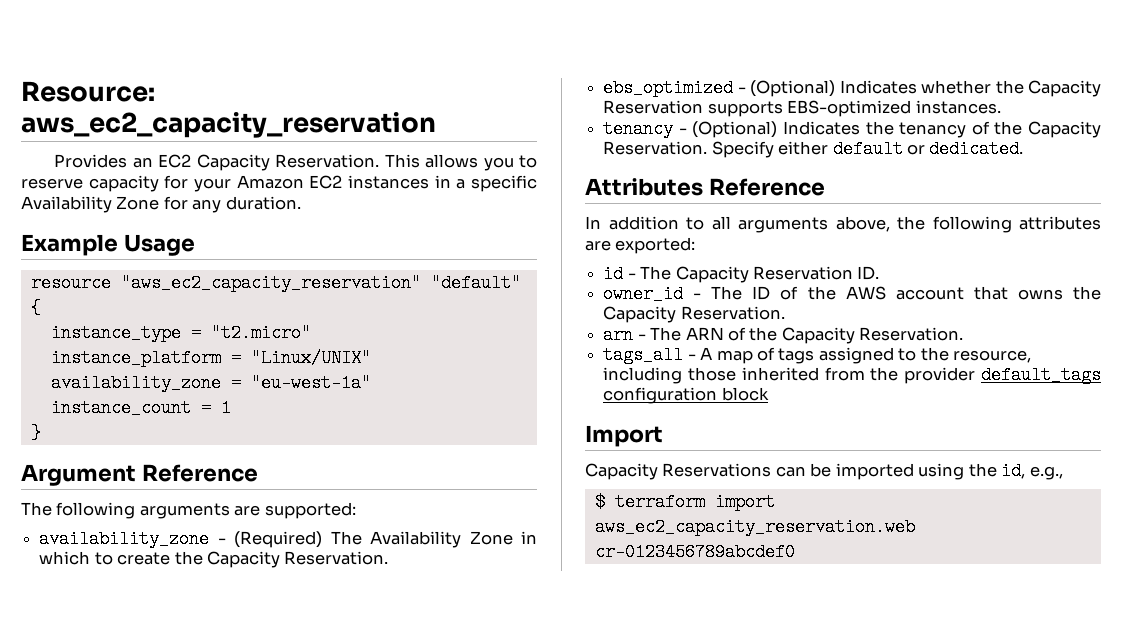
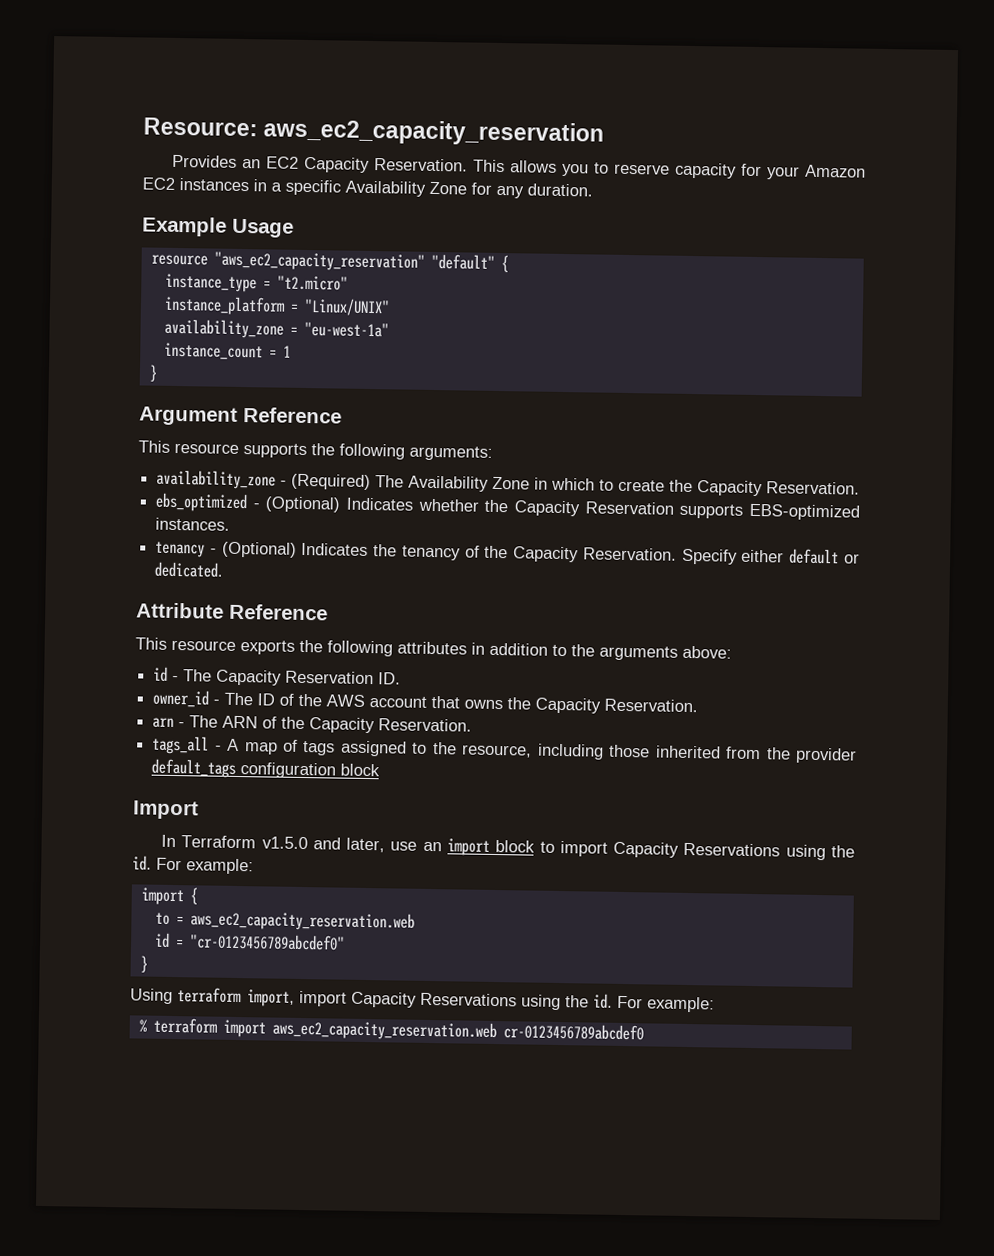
[21,502,356,519] The following arguments are supported: -> [138,440,493,461] This resource supports the following arguments:
[585,178,825,196] [585,216,1101,233] [585,237,696,254] Attributes Reference // In addition to all arguments above, the following attributes are exported: -> [136,602,328,621] [135,637,732,661] Attribute Reference // This resource exports the following attributes in addition to the arguments above:
[585,462,1063,480] [594,493,605,511] Capacity Reservations can be imported using the id, e.g., // $ -> [161,834,855,861] [132,855,254,875] [140,887,198,906] [154,910,415,932] [153,932,345,951] [139,955,148,973] [130,987,715,1013] [138,1019,147,1033] In Terraform v1.5.0 and later, use an import block to import Capacity Reservations using the id. For example: // import { // to = aws_ec2_capacity_reservation.web // id = "cr-0123456789abcdef0" // } // Using terraform import, import Capacity Reservations using the id. For example: // %

